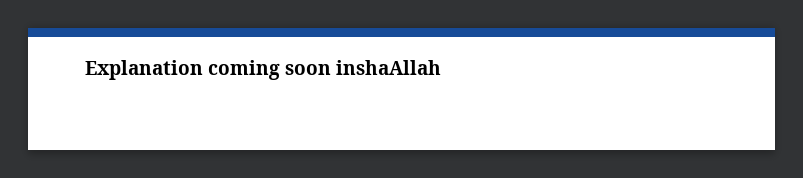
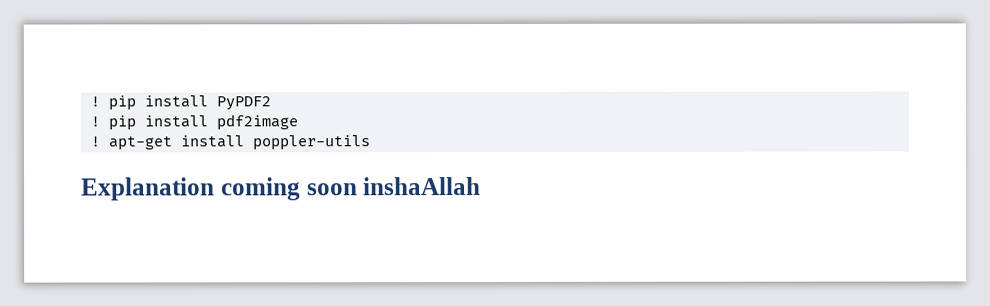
(85, 70) none -> [89,95,271,111] [89,114,298,131] [89,135,370,151] ! pip install PyPDF2 // ! pip install pdf2image // ! apt-get install poppler-utils //

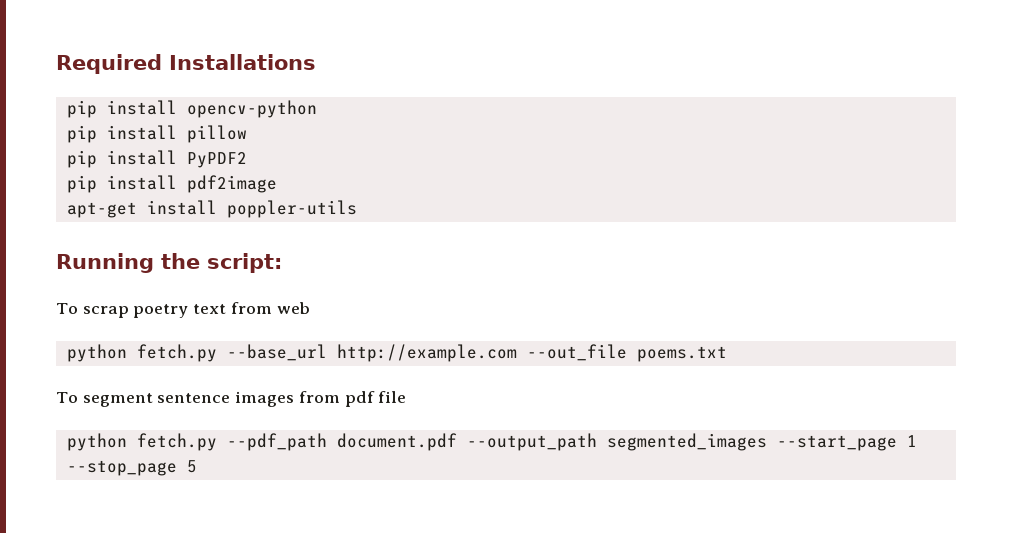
[89,96,100,107] ! -> [56,54,316,74] [66,100,317,118] [66,125,247,143] Required Installations // pip install opencv-python // pip install pillow //
[89,116,100,127] ! -> (247, 160) none
[89,136,100,147] ! -> (277, 184) none
[81,177,482,201] Explanation coming soon inshaAllah -> [56,253,282,273] [56,302,310,318] [66,344,727,362] [56,391,407,407] [66,433,917,451] [66,460,197,476] Running the script: // To scrap poetry text from web // python fetch.py --base_url http://example.com --out_file poems.txt // To segment sentence images from pdf file // python fetch.py --pdf_path document.pdf --output_path segmented_images --start_page 1 --stop_page 5

